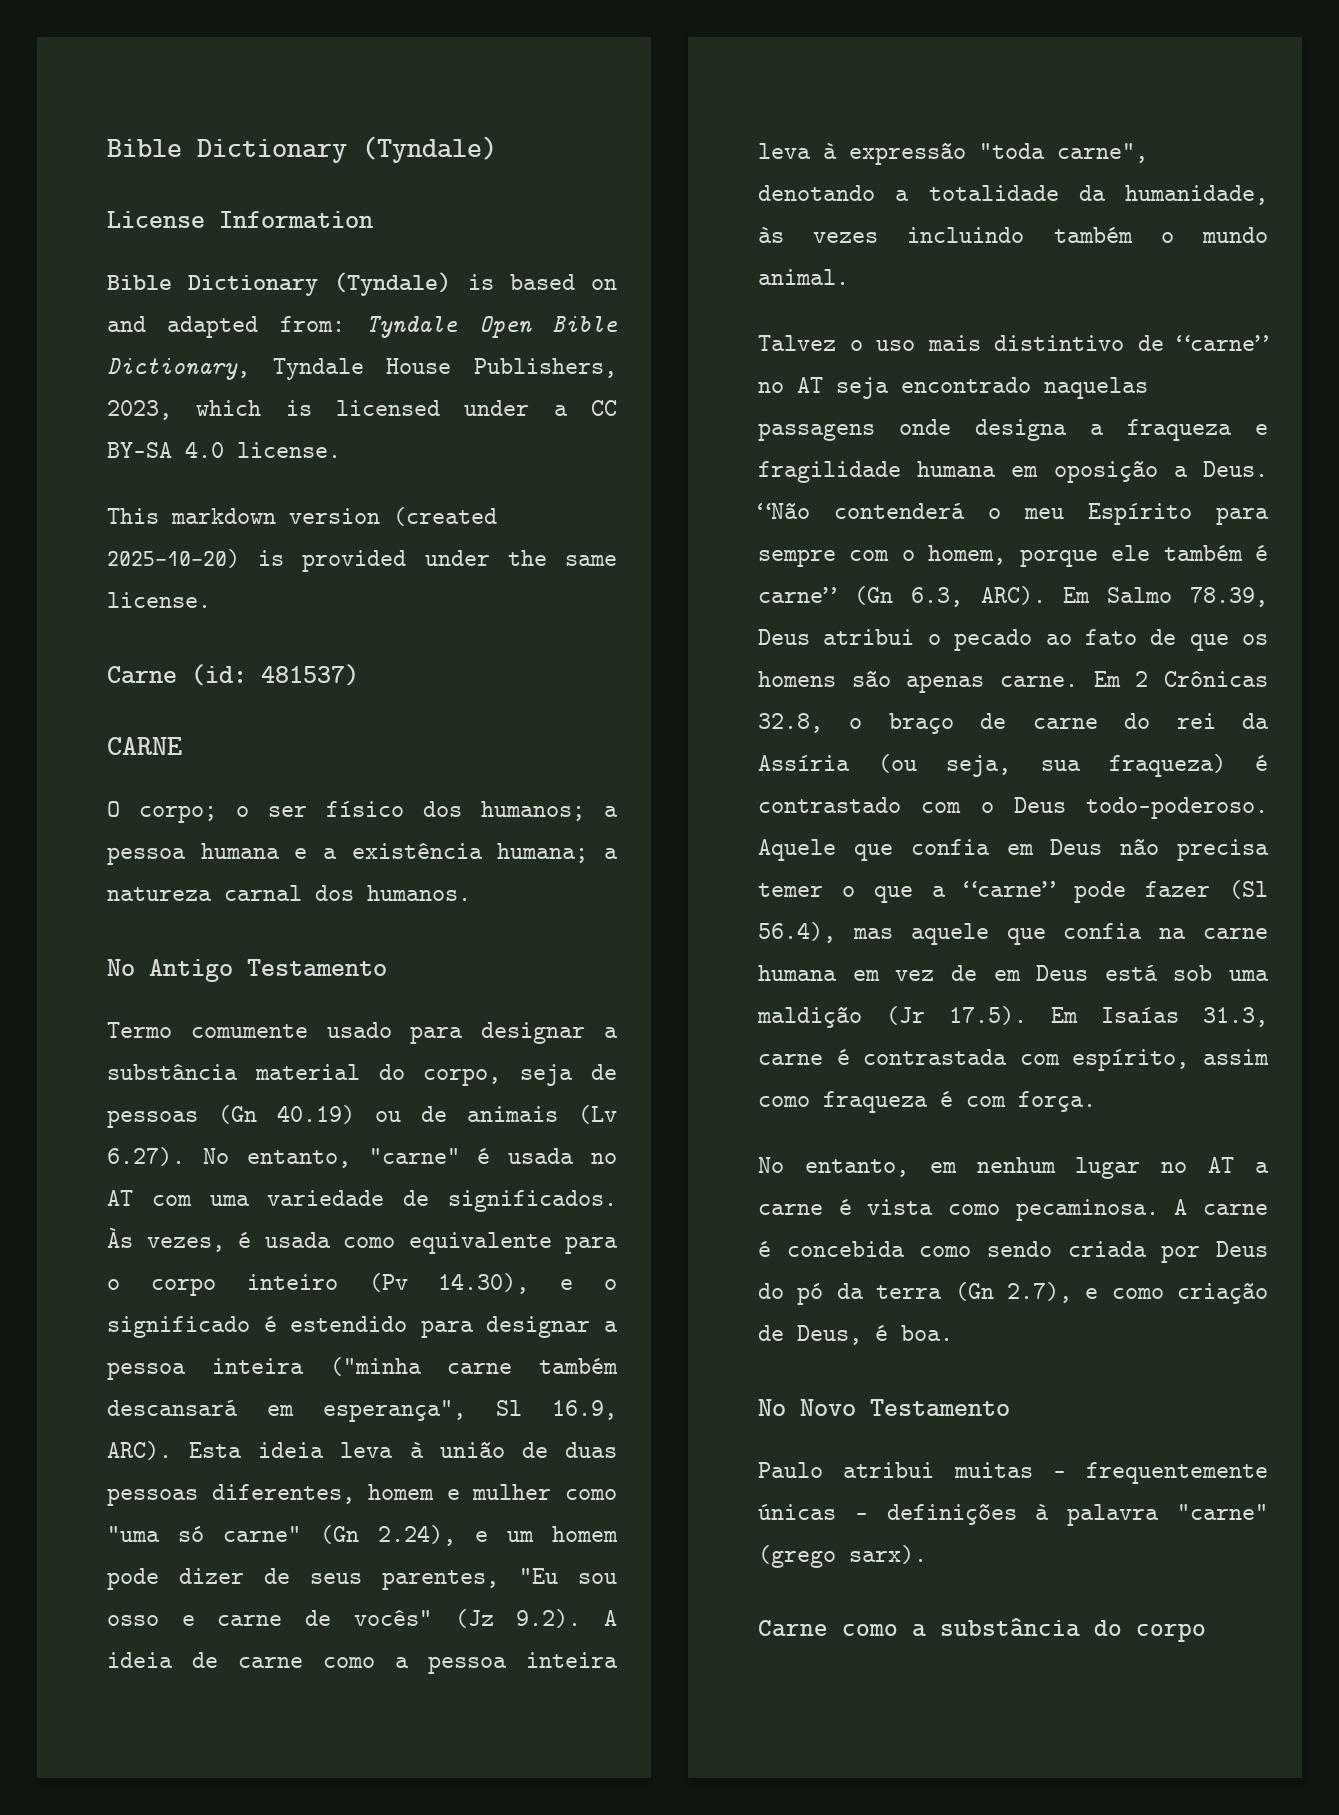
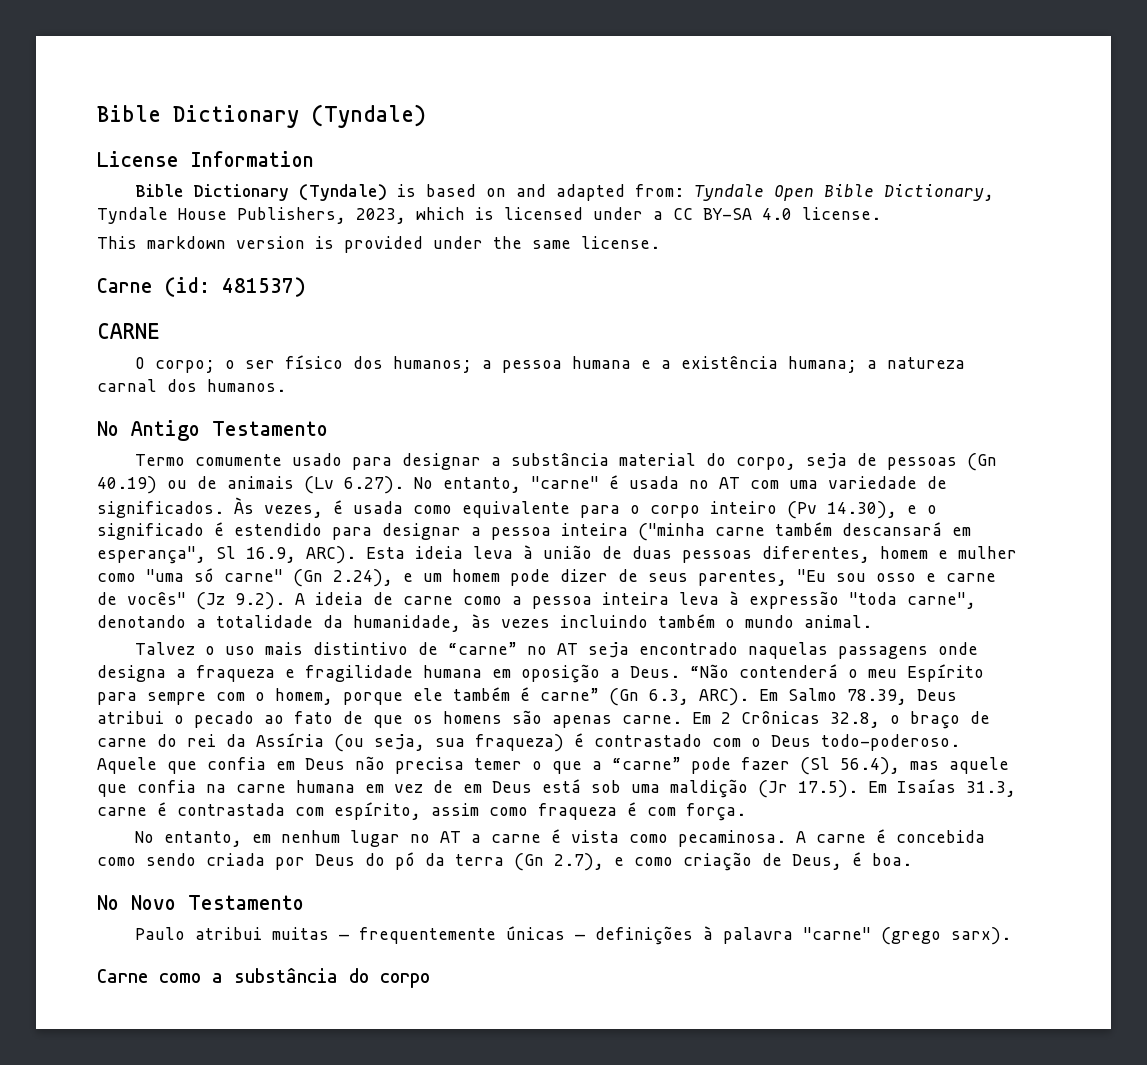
[393,507,497,526] [107,549,240,568] (created 2025-10-20) -> (305, 242) none

